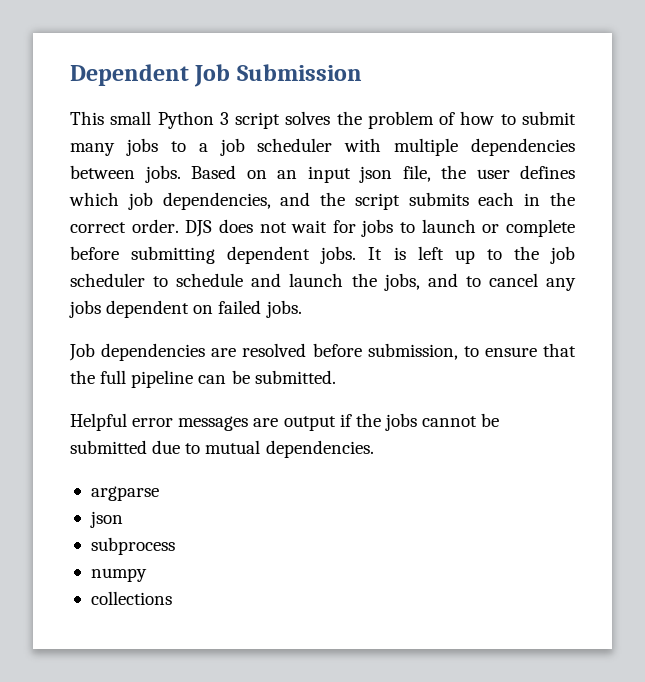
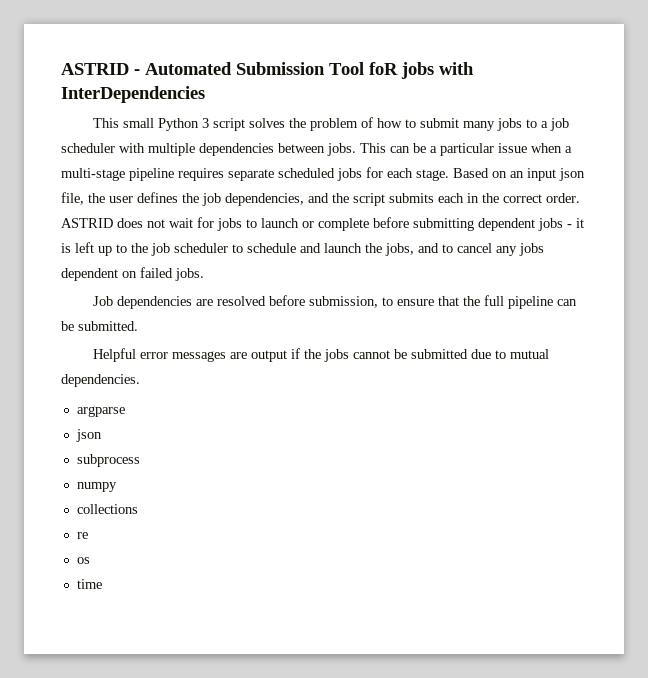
[70,64,362,87] Dependent Job Submission -> [61,62,474,79] [61,86,205,103] ASTRID - Automated Submission Tool foR jobs with InterDependencies
(181, 174) none -> [360,143,572,156] [61,167,449,181] This can be a particular issue when a multi-stage pipeline requires separate scheduled jobs for each stage.
[69,192,119,206] which -> [182,193,199,203] the
[185,220,213,237] DJS -> [61,218,113,228] ASTRID
[320,246,383,264] jobs. It -> [538,218,584,231] jobs - it
(172, 598) none -> [76,532,88,539] [76,557,90,564] [76,579,102,589] // re // os // time

